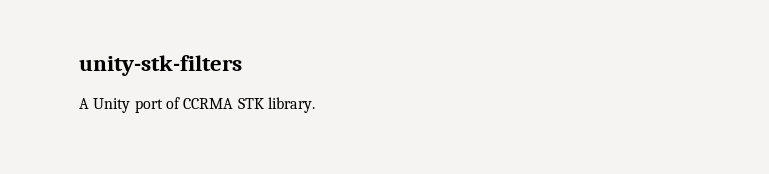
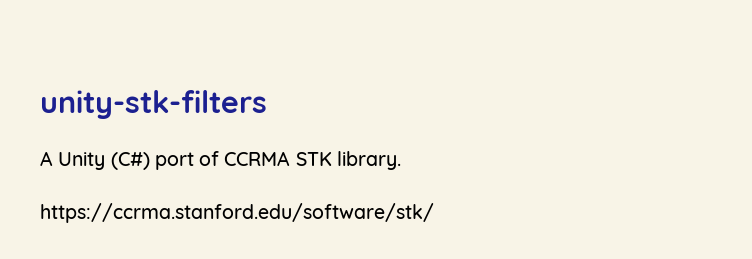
(131, 105) none -> [110,152,150,170] (C#)
(315, 105) none -> [40,203,434,223] // https://ccrma.stanford.edu/software/stk/

